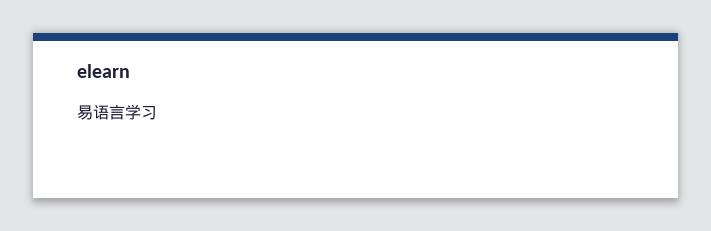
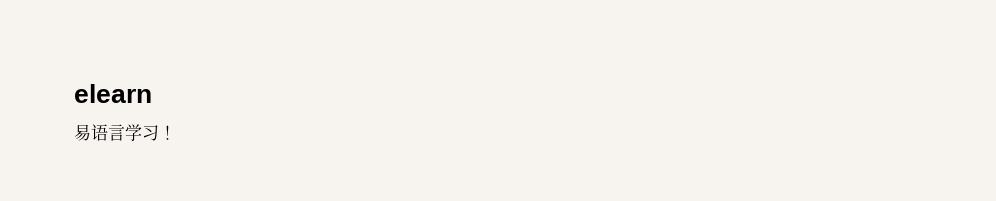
(157, 113) none -> [159,125,176,140] ！

